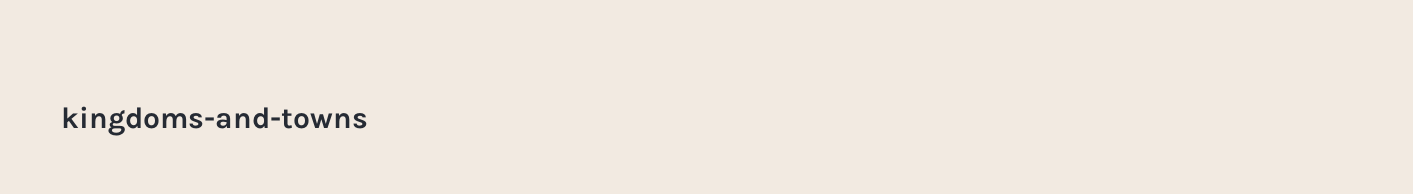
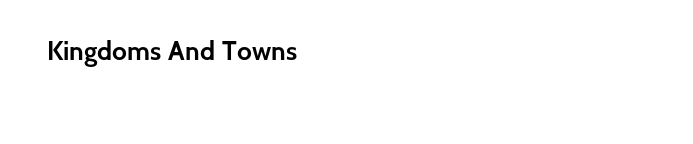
[61,106,368,136] kingdoms-and-towns -> [47,40,298,67] Kingdoms And Towns

